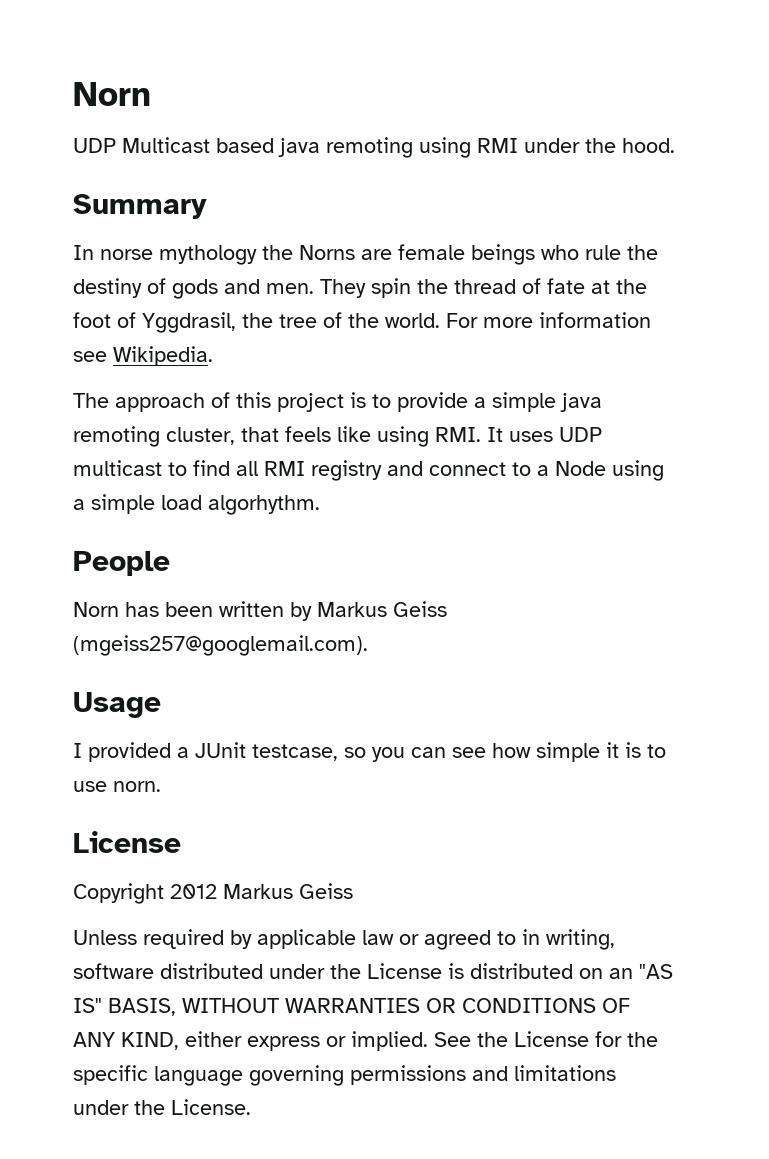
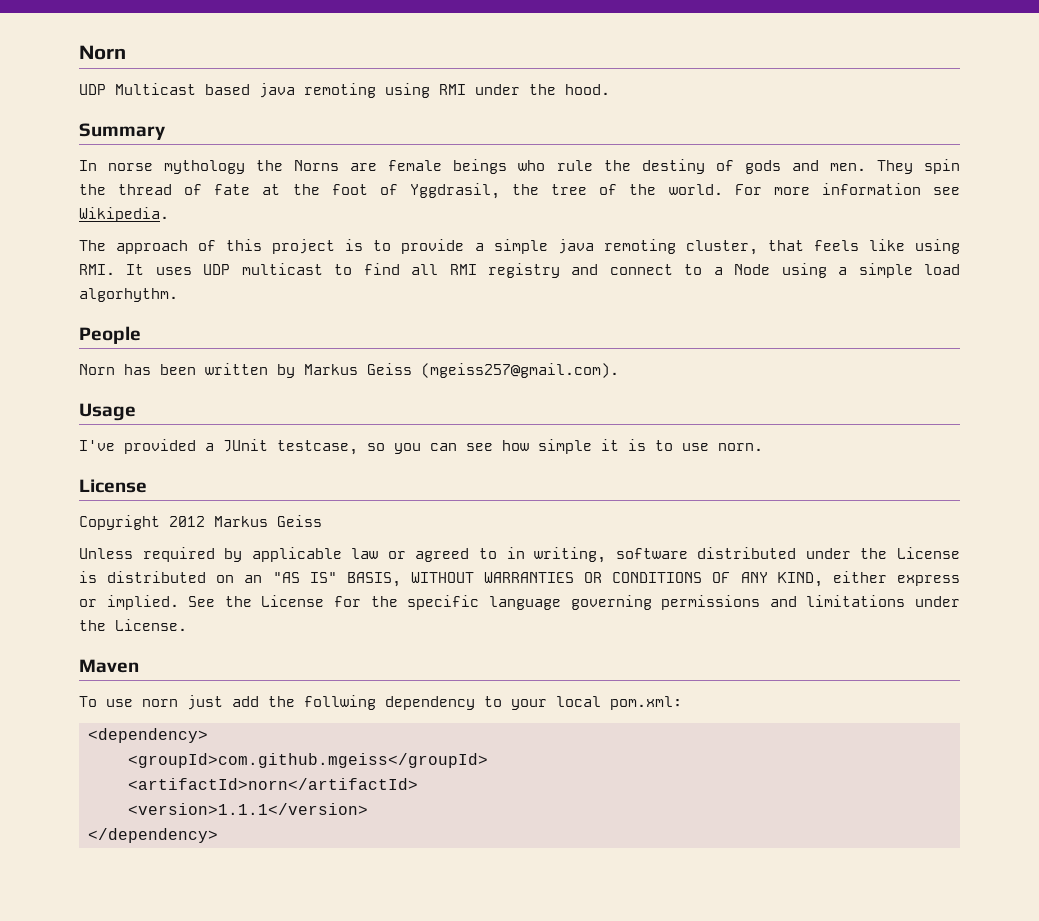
[73,635,368,656] (mgeiss257@googlemail.com). -> [421,363,619,378] (mgeiss257@gmail.com).
[73,743,82,758] I -> [79,440,115,451] I've
(251, 1107) none -> [79,659,139,673] [79,695,682,710] [88,728,208,743] [128,753,488,768] [128,778,418,790] [128,803,368,815] [88,828,218,843] // Maven // To use norn just add the follwing dependency to your local pom.xml: // <dependency> // <groupId>com.github.mgeiss</groupId> // <artifactId>norn</artifactId> // <version>1.1.1</version> // </dependency>

